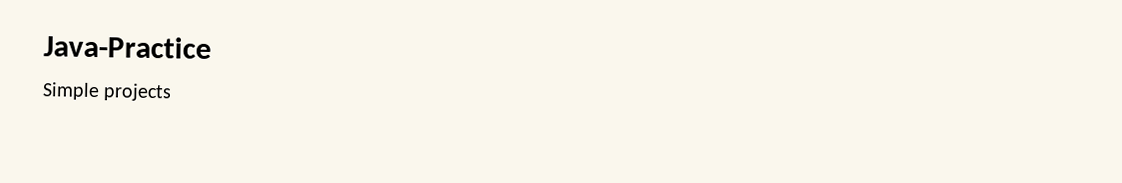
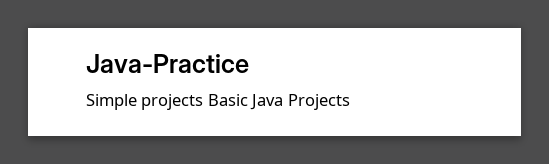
(173, 92) none -> [207,94,350,110] Basic Java Projects

